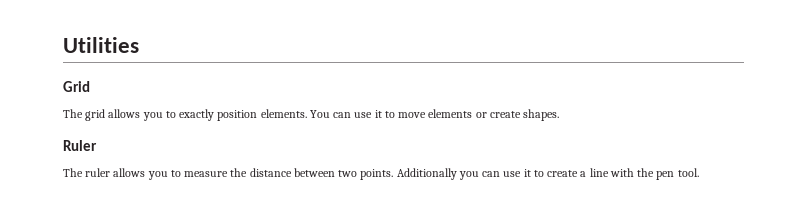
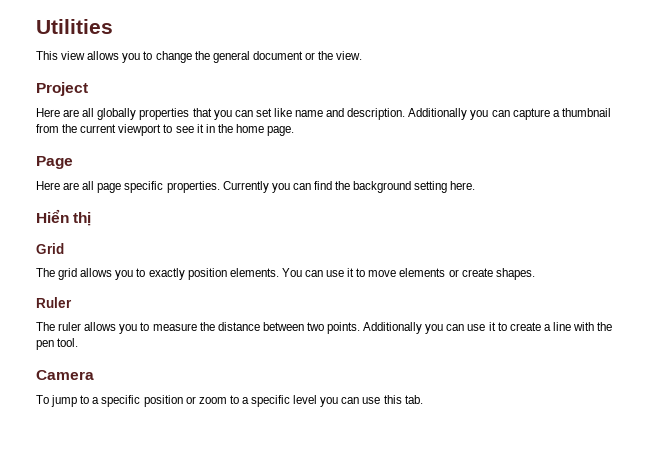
(139, 45) none -> [36,51,363,63] [36,82,88,96] [36,108,611,120] [36,124,295,136] [36,156,73,169] [36,181,476,193] [36,209,92,226] // This view allows you to change the general document or the view. // Project // Here are all globally properties that you can set like name and description. Additionally you can capture a thumbnail from the current viewport to see it in the home page. // Page // Here are all page specific properties. Currently you can find the background setting here. // Hiển thị
(699, 172) none -> [36,370,94,380] [36,395,423,407] // Camera // To jump to a specific position or zoom to a specific level you can use this tab.

